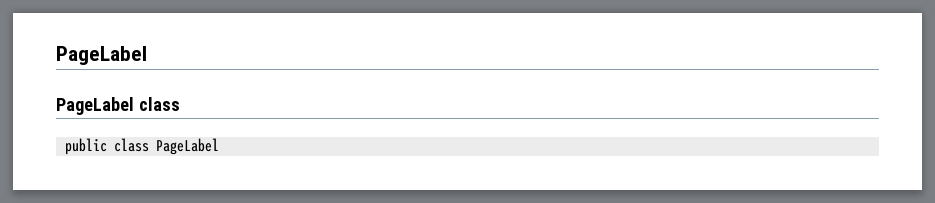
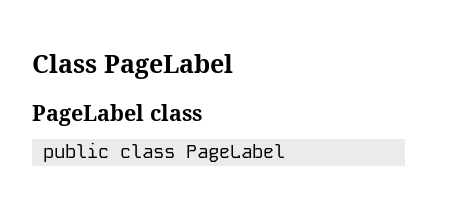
(56, 55) none -> [32,54,97,73] Class

